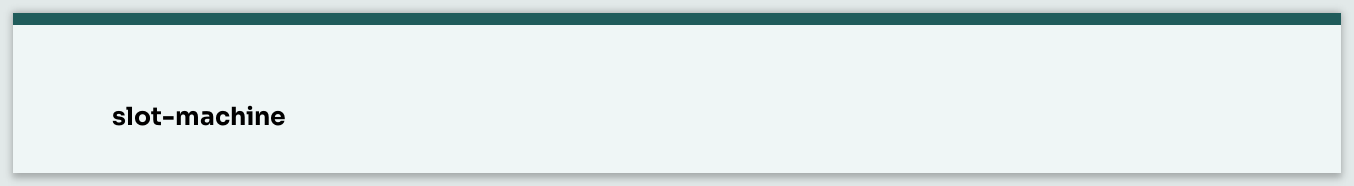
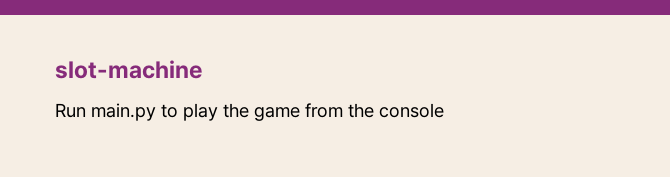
(286, 115) none -> [55,103,444,121] // Run main.py to play the game from the console

